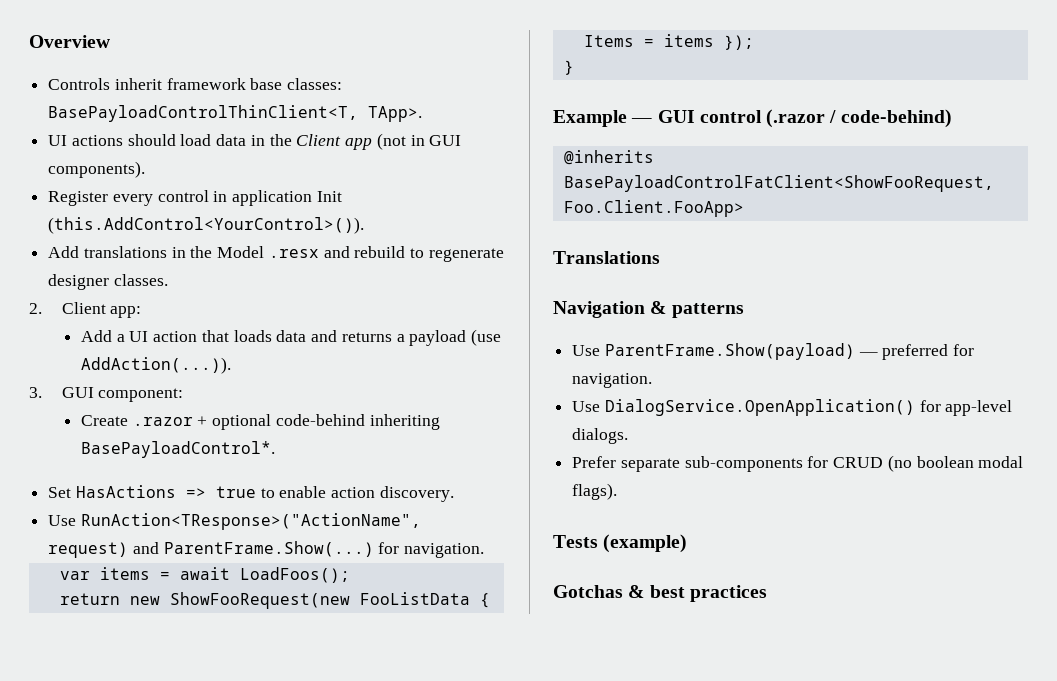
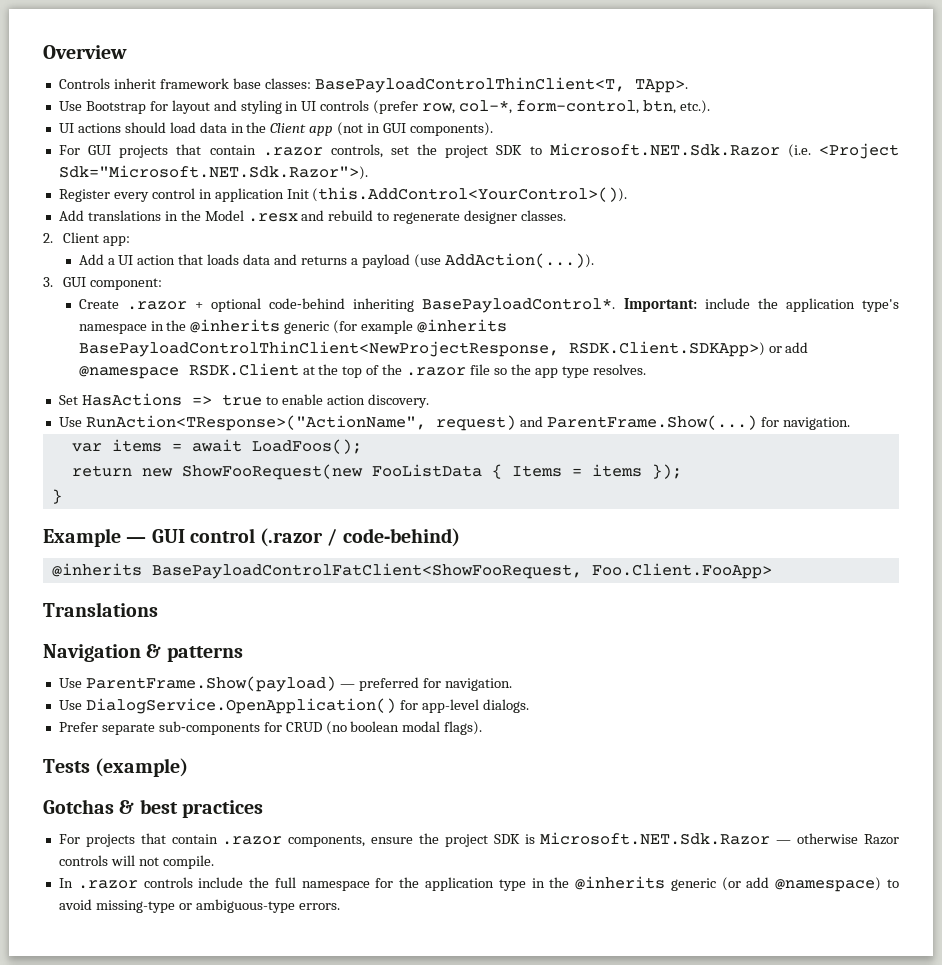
(423, 114) none -> [58,100,710,114] // Use Bootstrap for layout and styling in UI controls (prefer row, col-*, form-control, btn, etc.).
(146, 169) none -> [58,143,900,159] [58,165,368,180] // For GUI projects that contain .razor controls, set the project SDK to Microsoft.NET.Sdk.Razor (i.e. <Project Sdk="Microsoft.NET.Sdk.Razor">).
(275, 449) none -> [623,298,899,312] [78,319,508,334] [78,341,809,357] [78,363,646,379] Important: include the application type's namespace in the @inherits generic (for example @inherits BasePayloadControlThinClient<NewProjectResponse, RSDK.Client.SDKApp>) or add @namespace RSDK.Client at the top of the .razor file so the app type resolves.
(767, 593) none -> [58,832,899,847] [58,855,214,869] [58,876,900,892] [58,899,340,913] // For projects that contain .razor components, ensure the project SDK is Microsoft.NET.Sdk.Razor — otherwise Razor controls will not compile. // In .razor controls include the full namespace for the application type in the @inherits generic (or add @namespace) to avoid missing-type or ambiguous-type errors.

